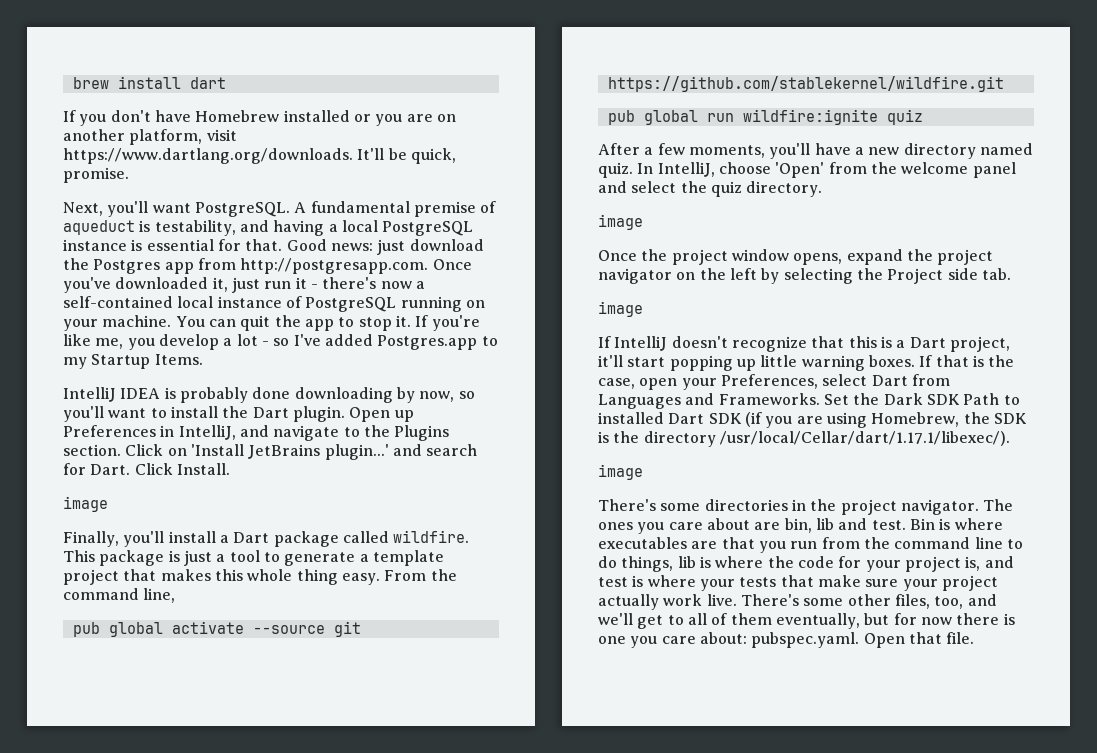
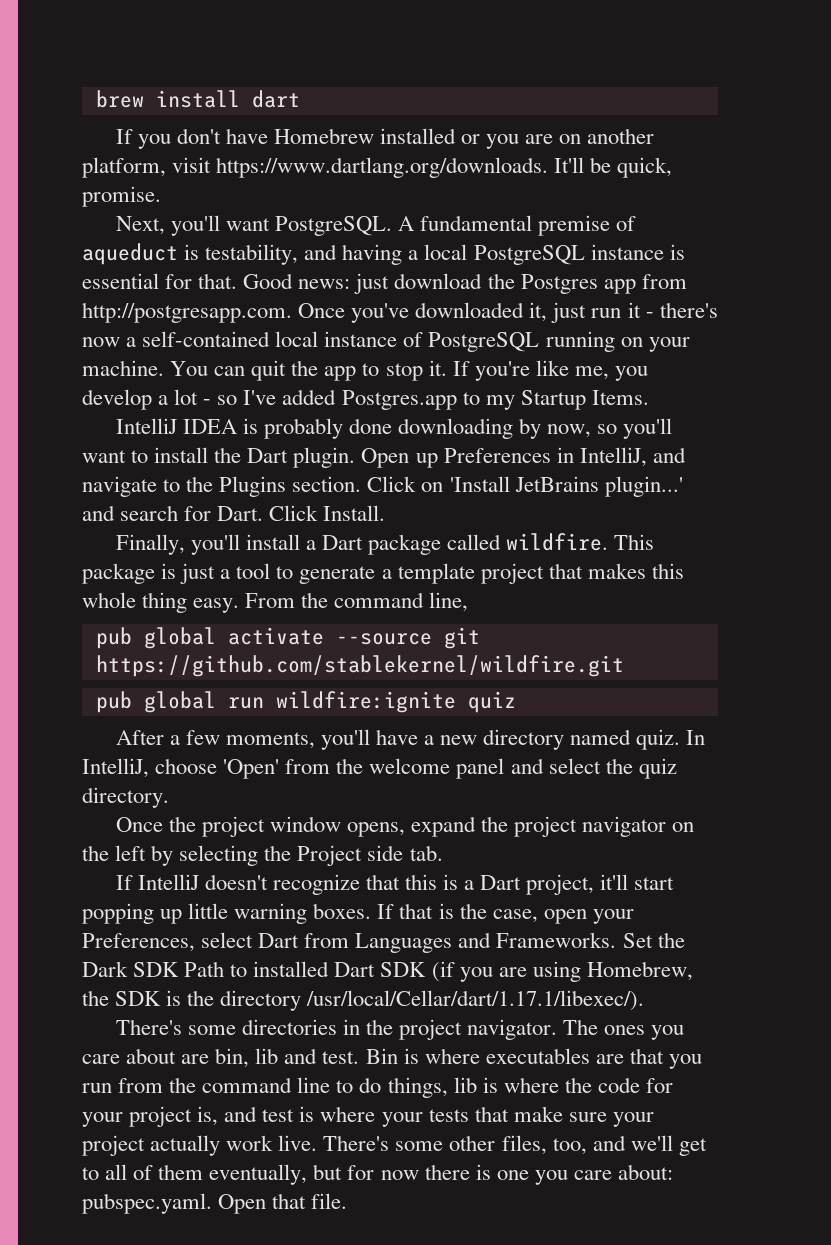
[63,496,108,512] // image -> (386, 513) none
[598,214,643,230] // image -> (169, 797) none
[598,301,643,317] // image -> (443, 853) none
[598,464,643,480] // image -> (645, 1000) none

